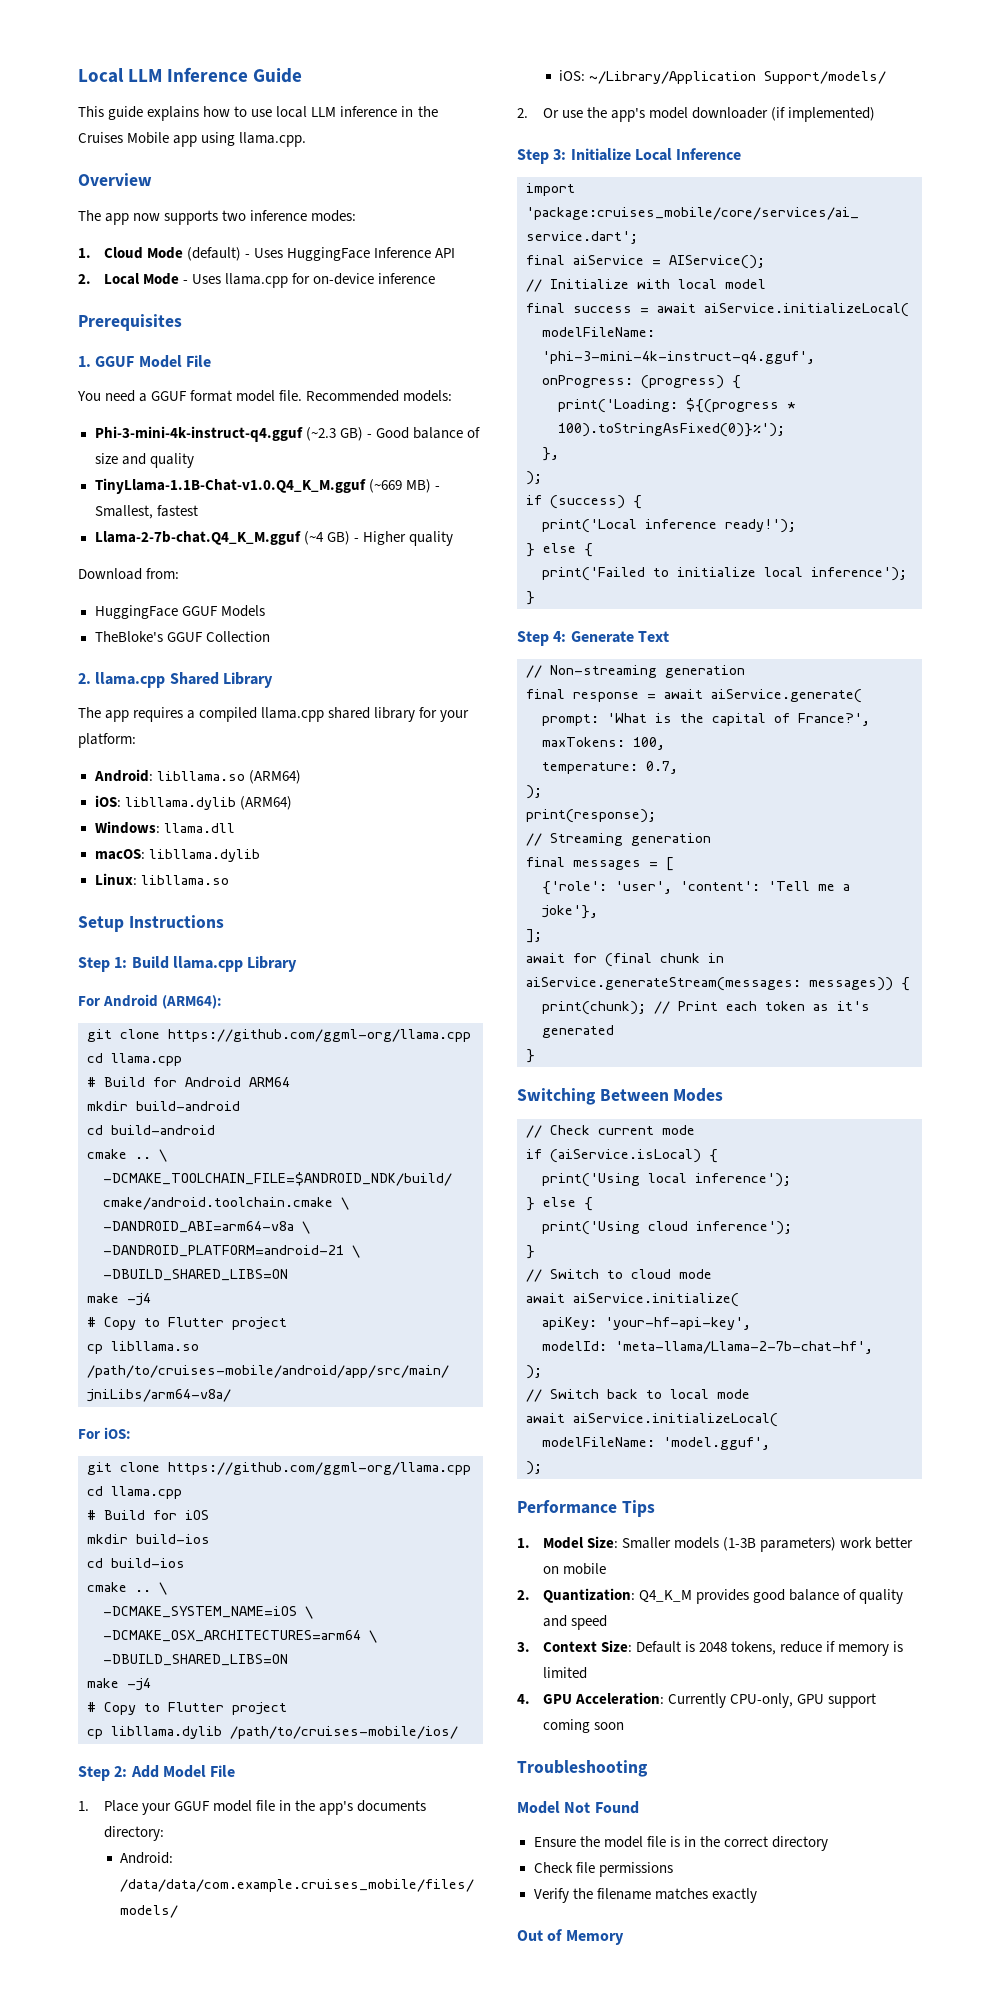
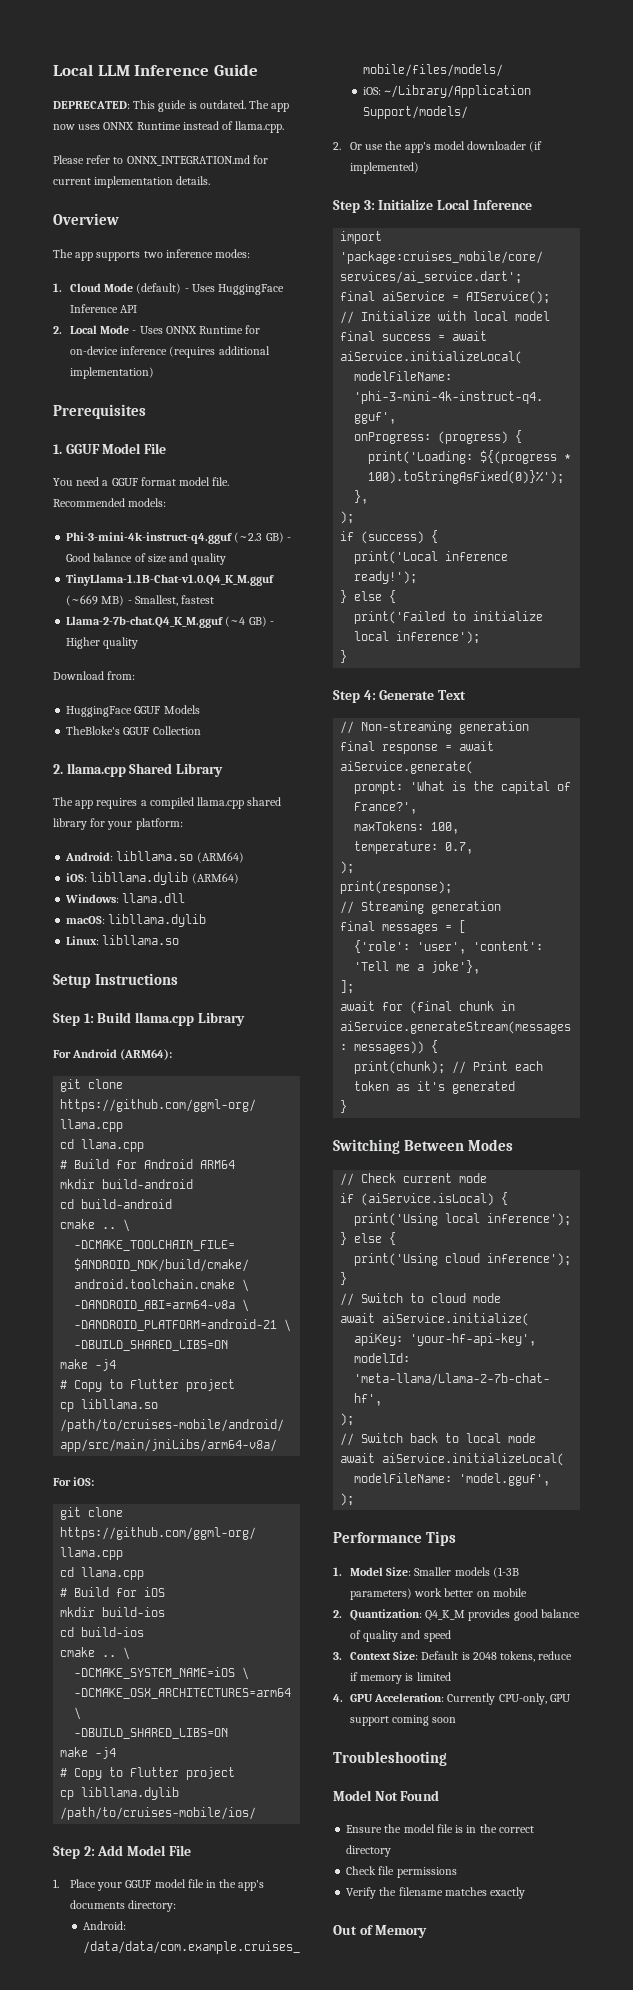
(303, 75) none -> [53,101,130,109] DEPRECATED:
[147,106,438,121] [78,132,307,147] explains how to use local LLM inference in the Cruises Mobile app using llama.cpp. -> [188,100,290,112] [53,121,285,133] [53,155,268,166] [53,176,211,188] is outdated. The app now uses ONNX Runtime instead of llama.cpp. // Please refer to ONNX_INTEGRATION.md for current implementation details.
[133,213,161,221] now -> (94, 256) none
[224,273,288,288] llama.cpp -> [165,326,243,334] ONNX Runtime
(436, 278) none -> [169,346,270,358] [69,367,154,379] (requires additional implementation)

